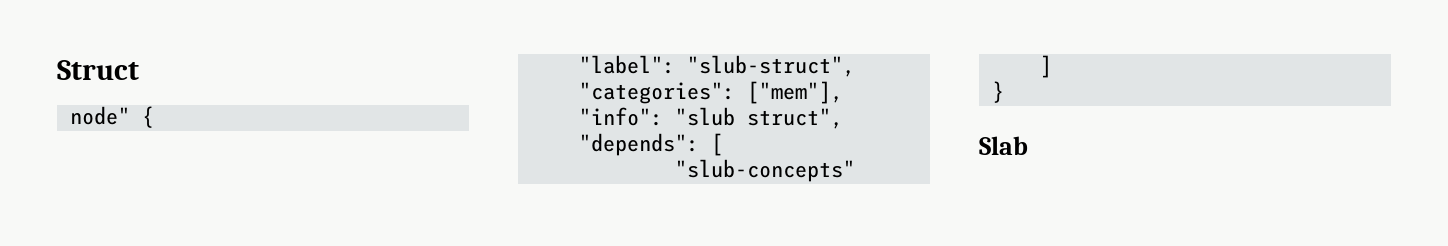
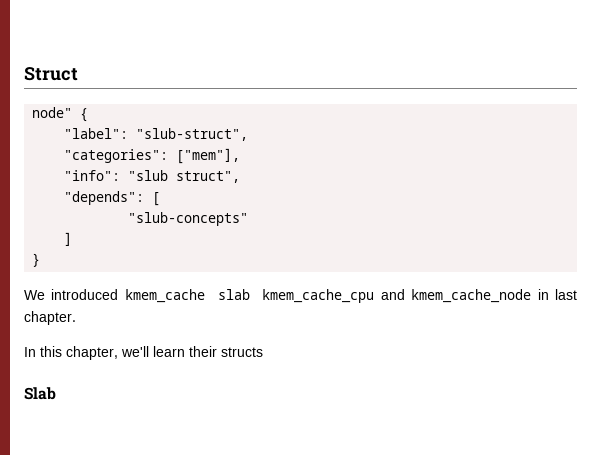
(1005, 92) none -> [24,289,577,303] [24,311,76,325] [24,346,263,360] // We introduced kmem_cache slab kmem_cache_cpu and kmem_cache_node in last chapter. // In this chapter, we'll learn their structs

